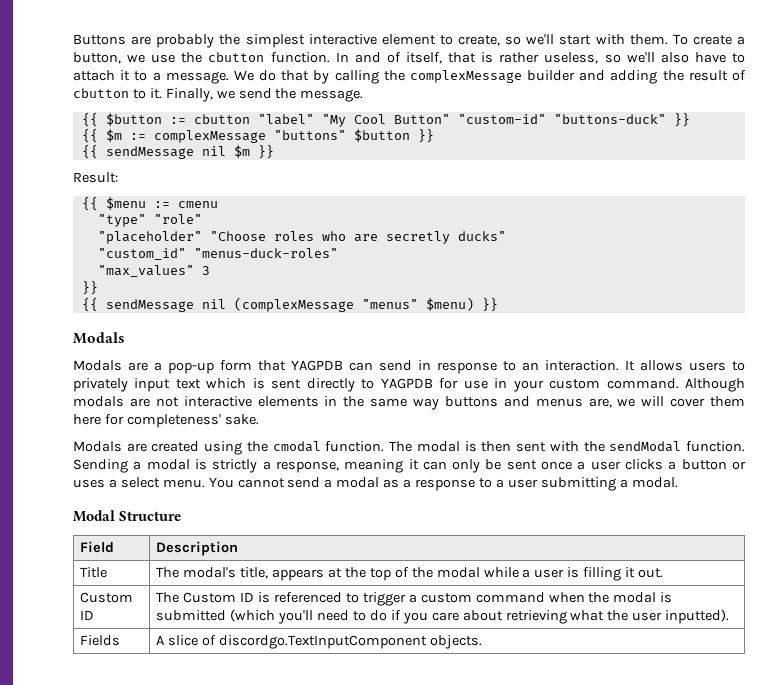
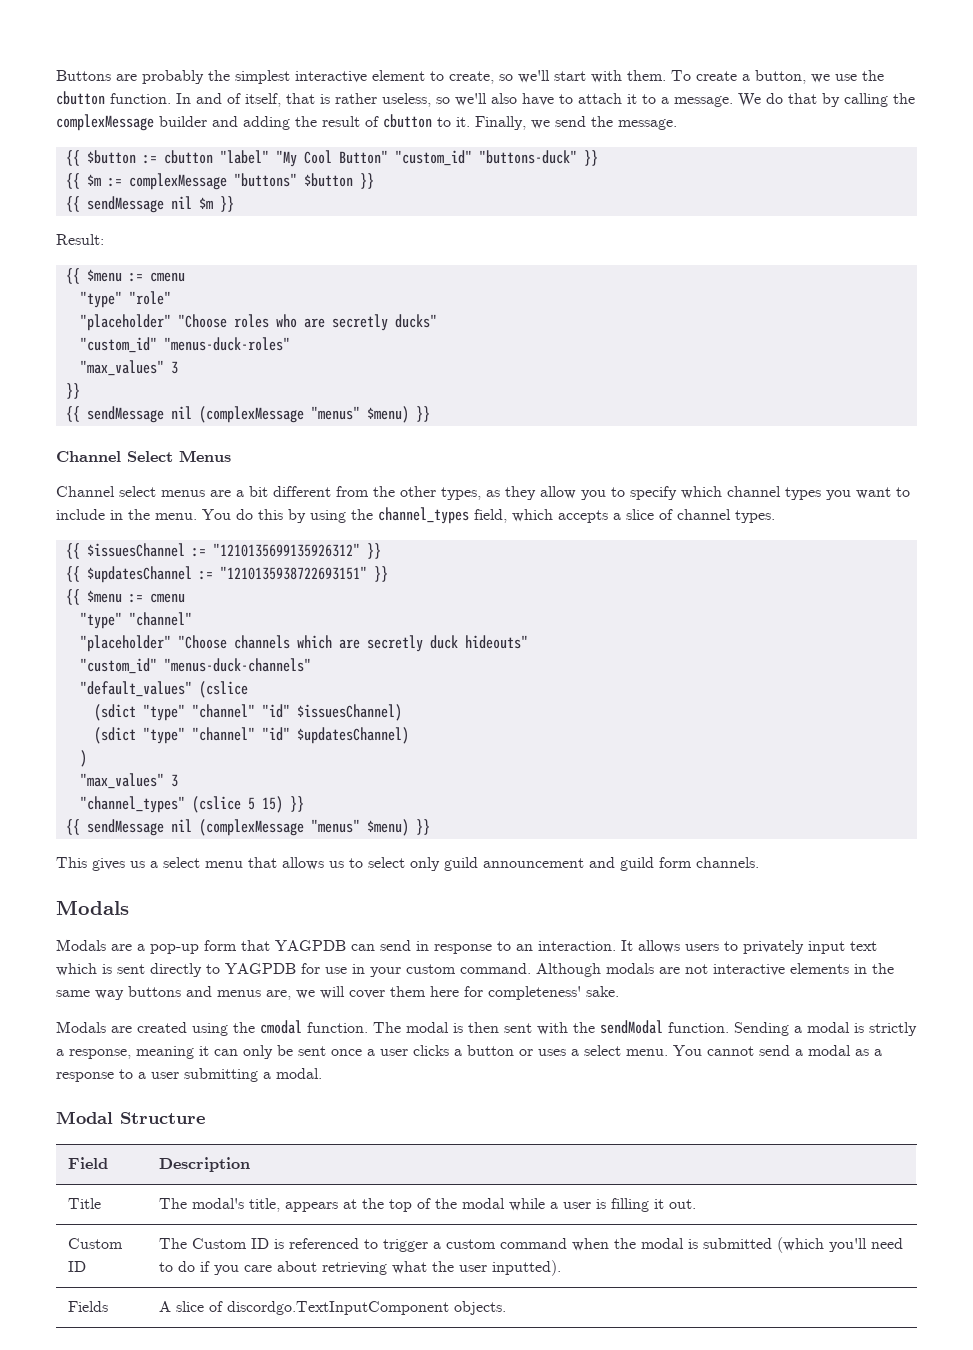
[457,114,546,124] "custom-id" -> [394,150,472,166] "custom_id"
(498, 304) none -> [56,450,231,462] [56,486,910,500] [56,507,775,524] [65,543,381,559] [65,566,388,583] [65,589,185,605] [79,612,192,629] [79,635,528,652] [79,658,311,674] [79,681,248,698] [93,704,402,721] [93,727,409,744] [79,750,87,767] [79,773,178,789] [79,796,304,813] [65,819,430,836] [56,857,759,871] // Channel Select Menus // Channel select menus are a bit different from the other types, as they allow you to specify which channel types you want to include in the menu. You do this by using the channel_types field, which accepts a slice of channel types. // {{ $issuesChannel := "1210135699135926312" }} // {{ $updatesChannel := "1210135938722693151" }} // {{ $menu := cmenu // "type" "channel" // "placeholder" "Choose channels which are secretly duck hideouts" // "custom_id" "menus-duck-channels" // "default_values" (cslice // (sdict "type" "channel" "id" $issuesChannel) // (sdict "type" "channel" "id" $updatesChannel) // ) // "max_values" 3 // "channel_types" (cslice 5 15) }} // {{ sendMessage nil (complexMessage "menus" $menu) }} // This gives us a select menu that allows us to select only guild announcement and guild form channels.

